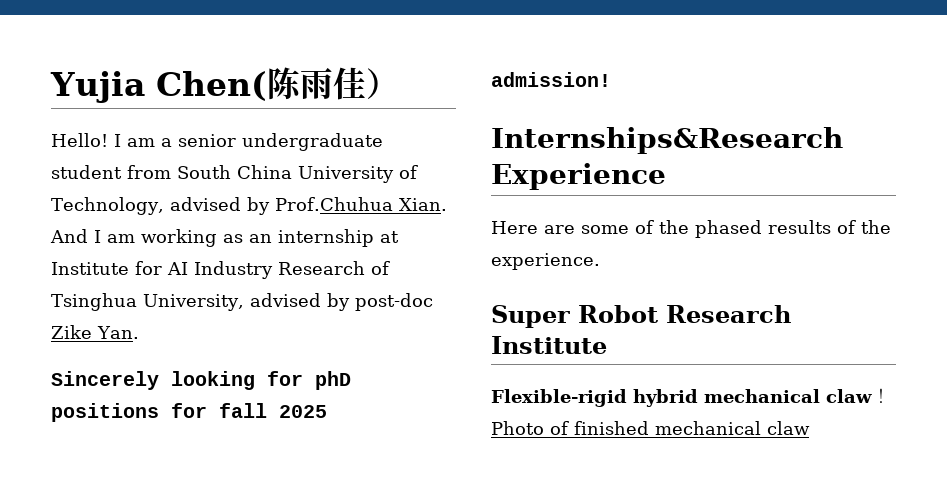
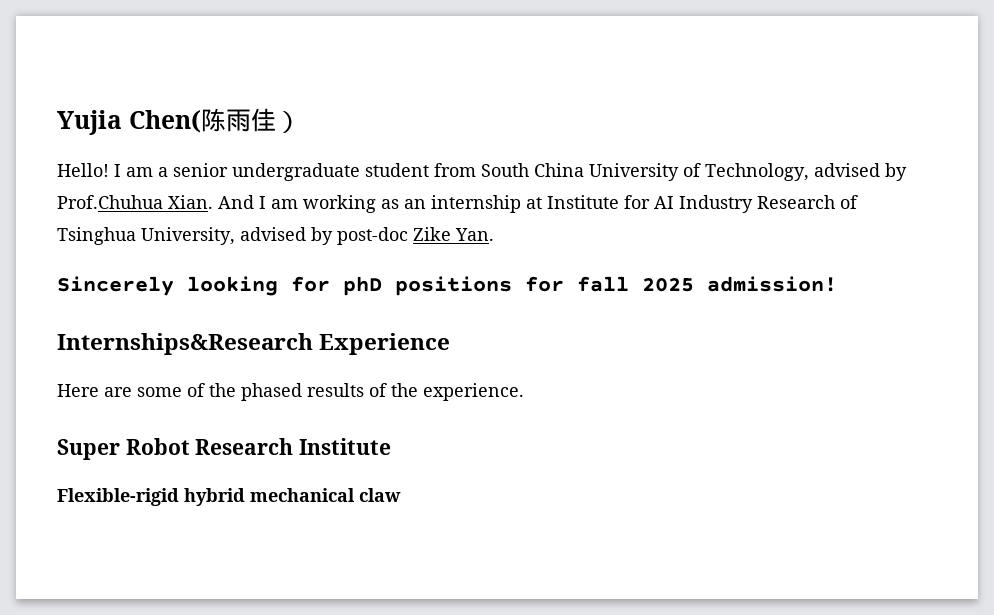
[872,388,890,403] [491,421,810,435] ！Photo of finished mechanical claw -> (401, 495) none

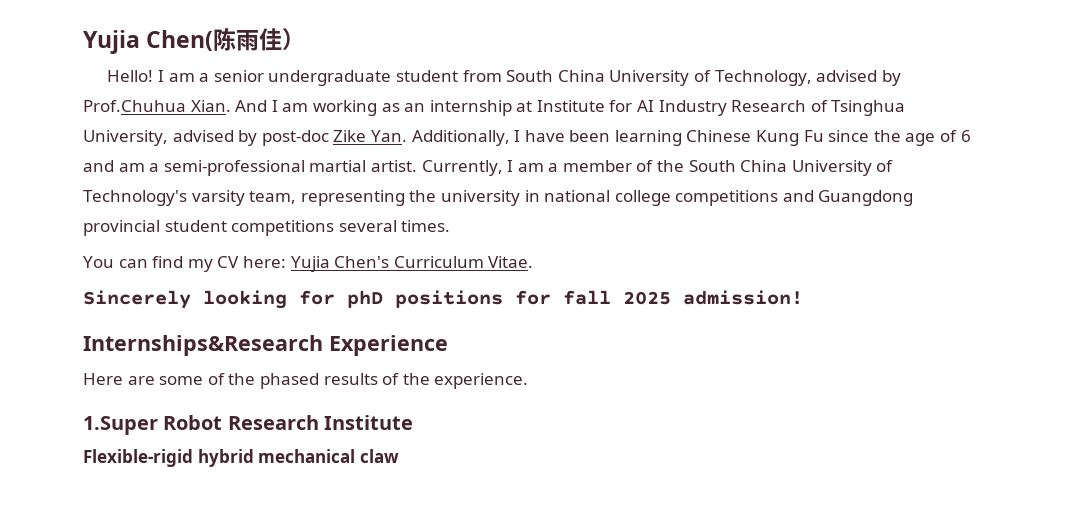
(494, 234) none -> [411,130,971,146] [83,160,894,176] [83,190,914,206] [83,220,451,236] [83,256,534,272] Additionally, I have been learning Chinese Kung Fu since the age of 6 and am a semi-professional martial artist. Currently, I am a member of the South China University of Technology's varsity team, representing the university in national college competitions and Guangdong provincial student competitions several times. // You can find my CV here: Yujia Chen's Curriculum Vitae.
[57,439,120,460] Super -> [83,416,158,435] 1.Super

